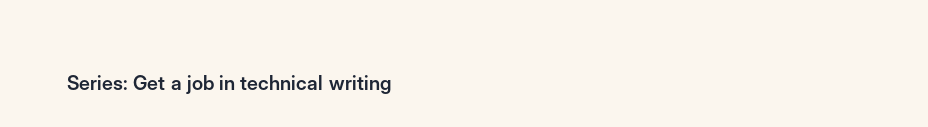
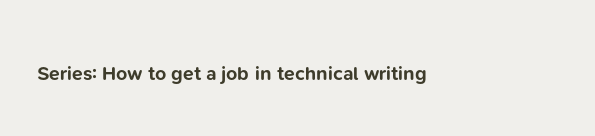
[133,75,166,90] Get -> [102,67,202,84] How to get

